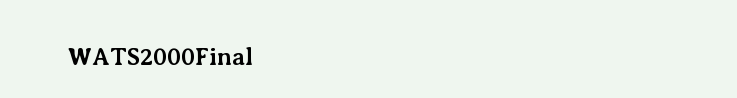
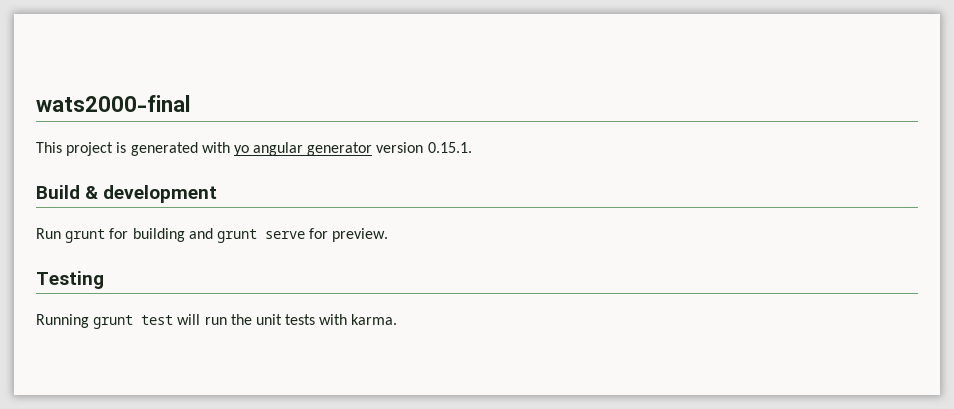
[68,47,253,65] WATS2000Final -> [36,95,190,112] [36,142,472,156] [36,185,218,203] [36,228,389,243] [36,271,104,289] [36,314,398,329] wats2000-final // This project is generated with yo angular generator version 0.15.1. // Build & development // Run grunt for building and grunt serve for preview. // Testing // Running grunt test will run the unit tests with karma.

